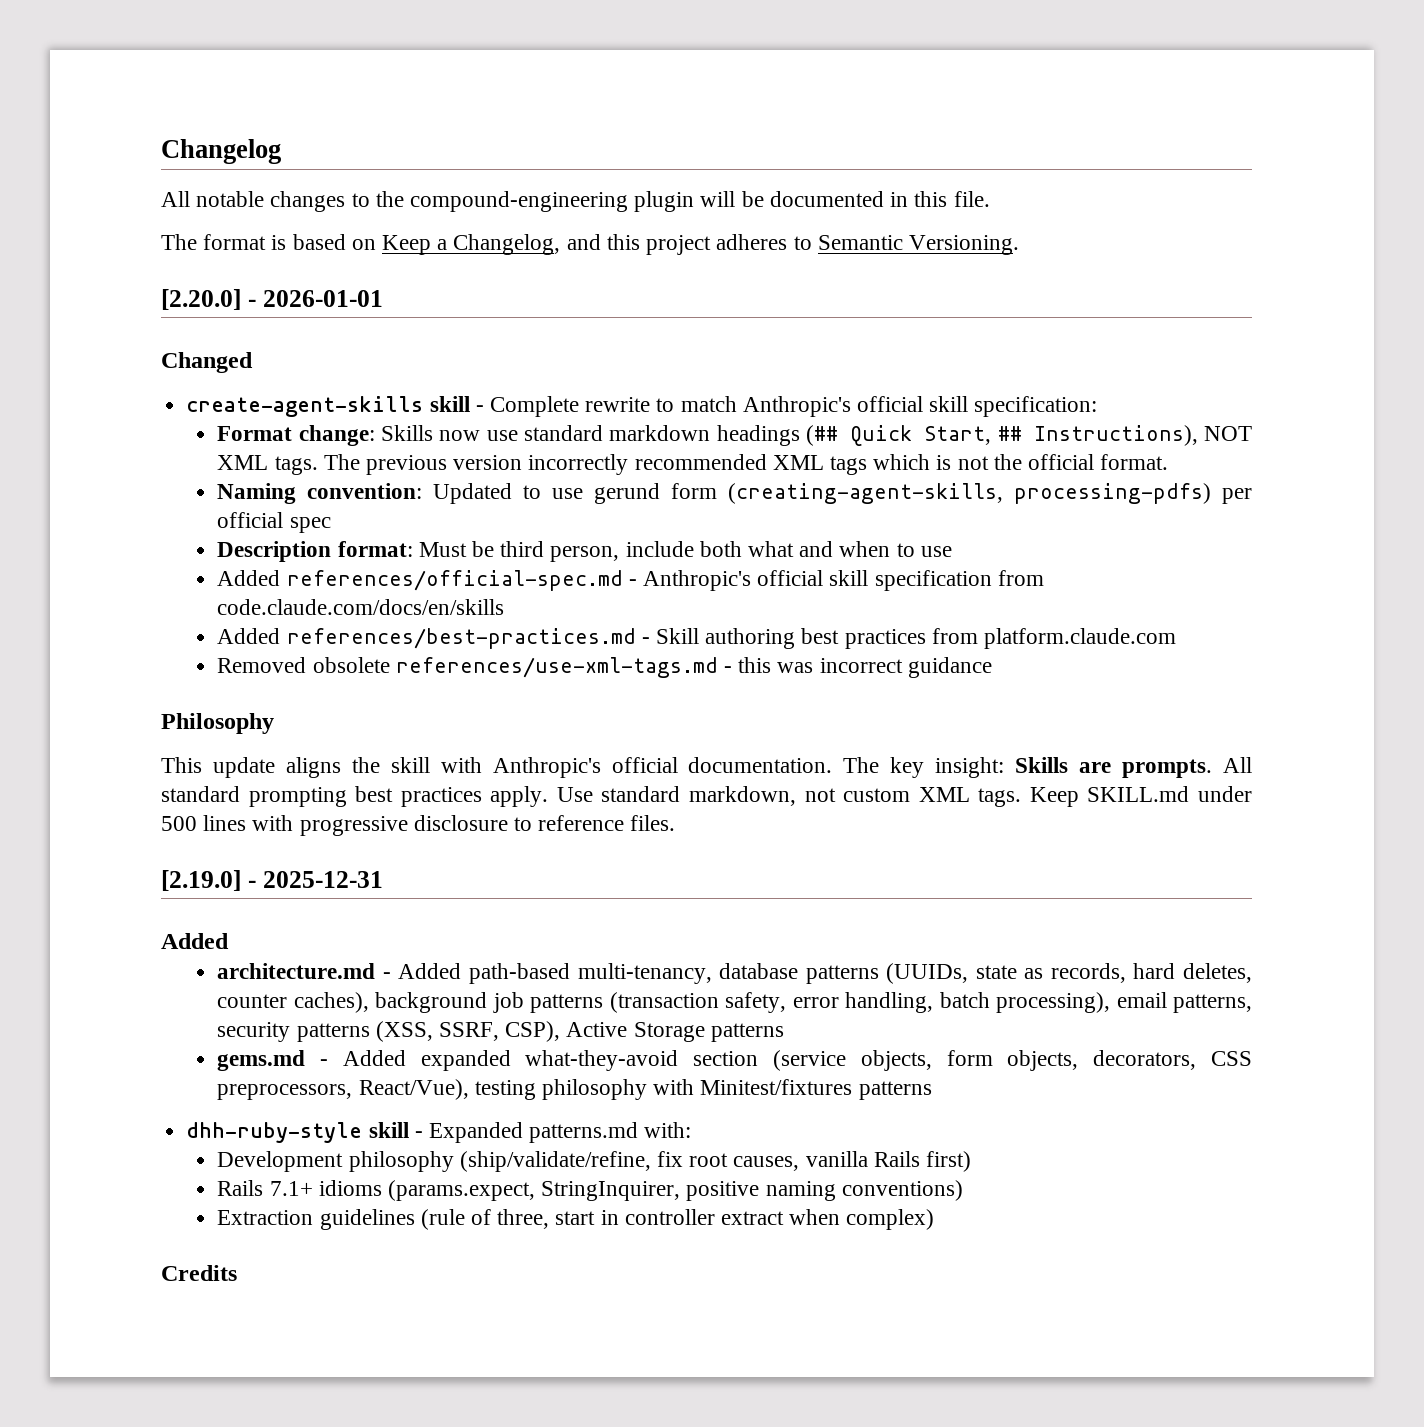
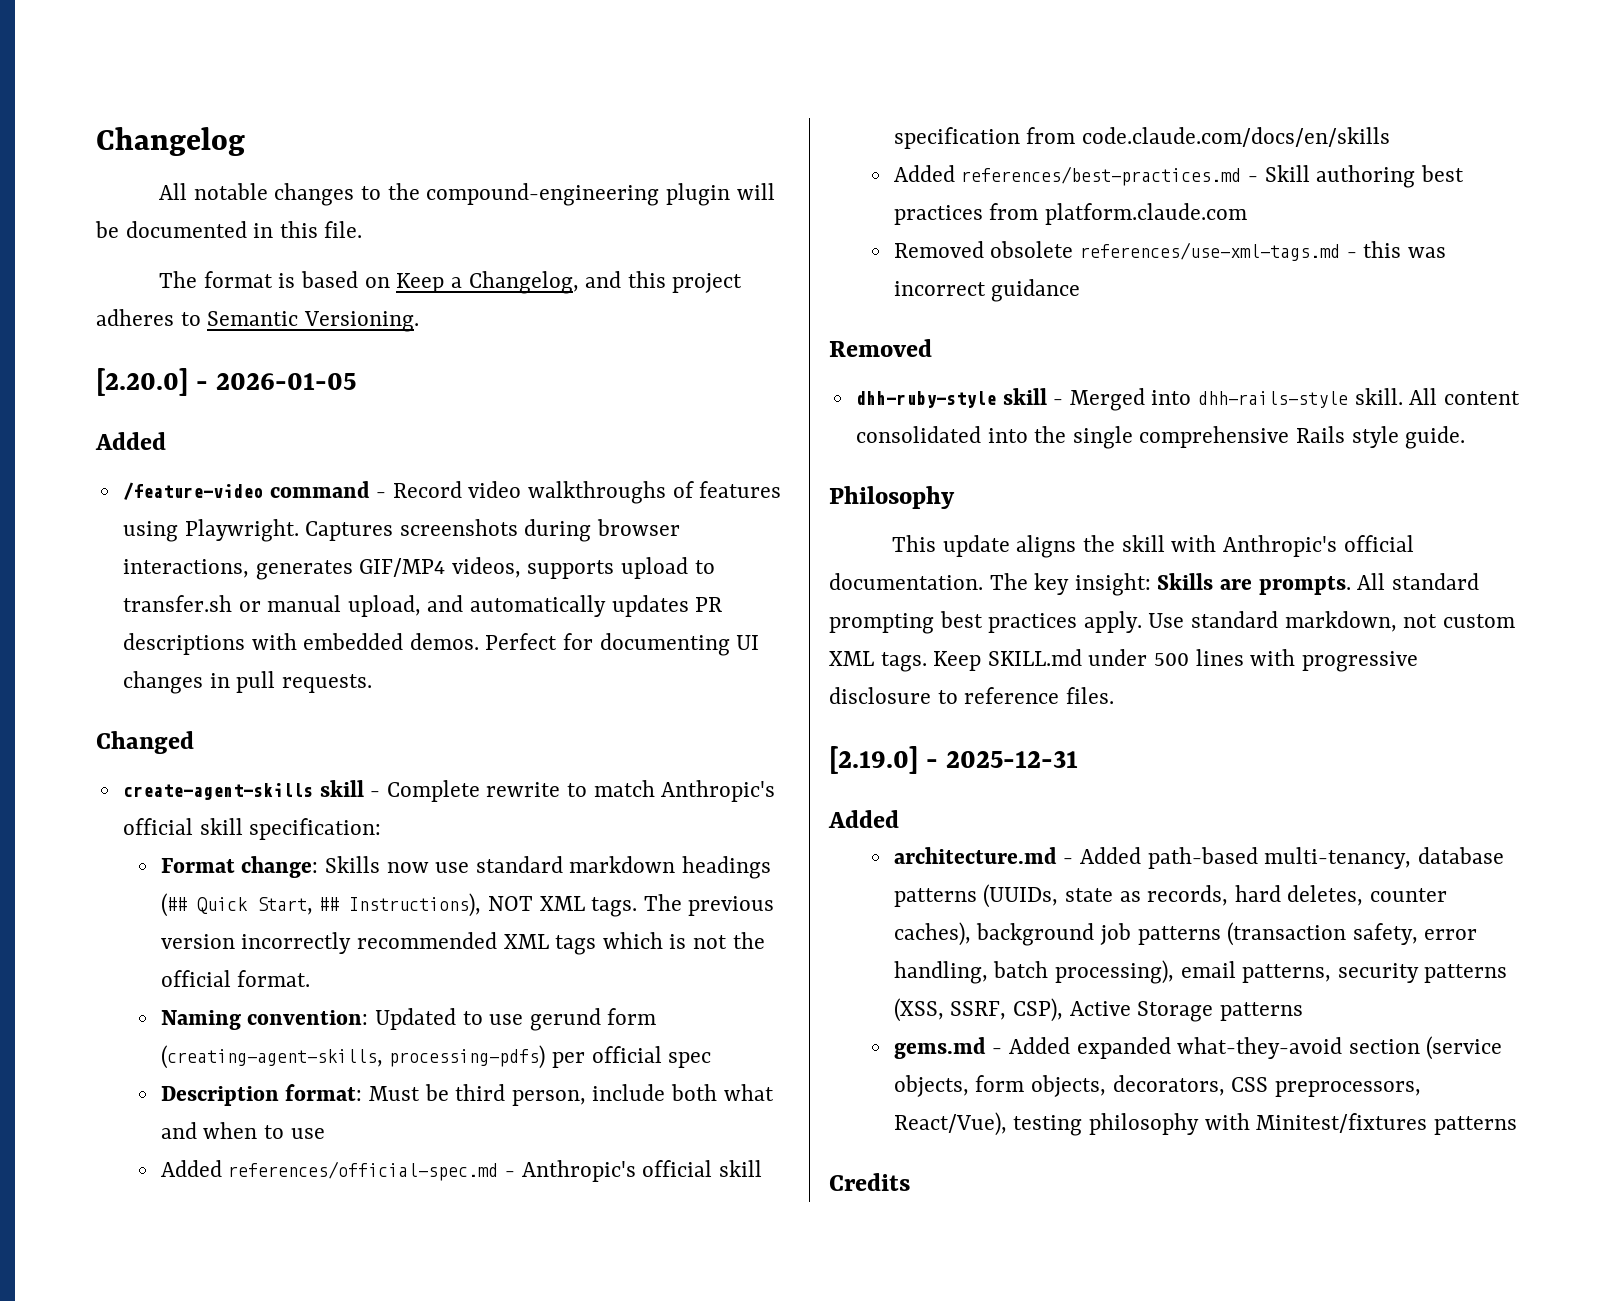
[262,290,383,307] 2026-01-01 -> [216,373,357,390] [95,432,166,450] [122,481,782,504] [122,519,681,542] [122,557,715,580] [122,595,723,617] [122,633,760,656] [122,671,372,694] 2026-01-05 // Added // /feature-video command - Record video walkthroughs of features using Playwright. Captures screenshots during browser interactions, generates GIF/MP4 videos, supports upload to transfer.sh or manual upload, and automatically updates PR descriptions with embedded demos. Perfect for documenting UI changes in pull requests.
(992, 667) none -> [829,339,932,357] [855,388,1520,411] [855,426,1466,449] // Removed // dhh-ruby-style skill - Merged into dhh-rails-style skill. All content consolidated into the single comprehensive Rails style guide.
[186,1122,692,1143] [217,1151,972,1172] [217,1180,963,1201] [217,1209,935,1230] // dhh-ruby-style skill - Expanded patterns.md with: // Development philosophy (ship/validate/refine, fix root causes, vanilla Rails first) // Rails 7.1+ idioms (params.expect, StringInquirer, positive naming conventions) // Extraction guidelines (rule of three, start in controller extract when complex) -> (1517, 1125) none

